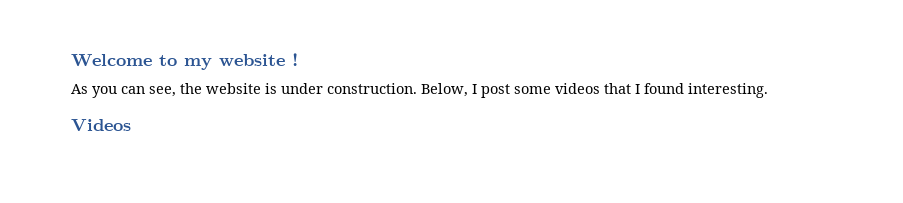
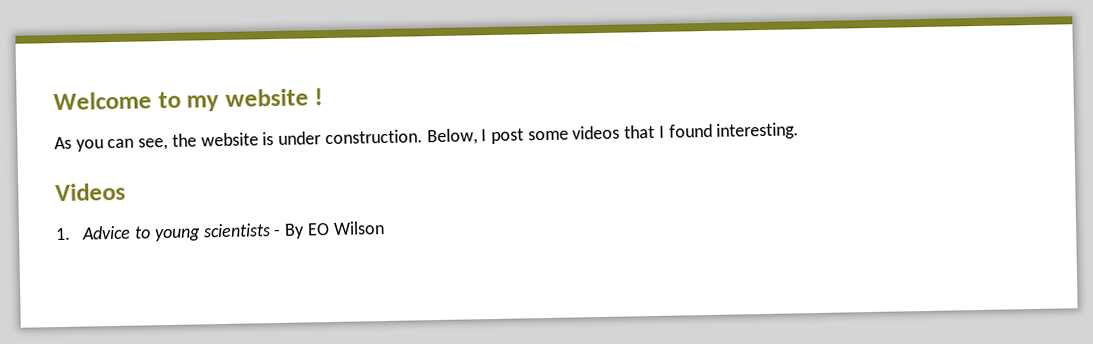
(131, 125) none -> [55,221,385,242] // 1. Advice to young scientists - By EO Wilson

